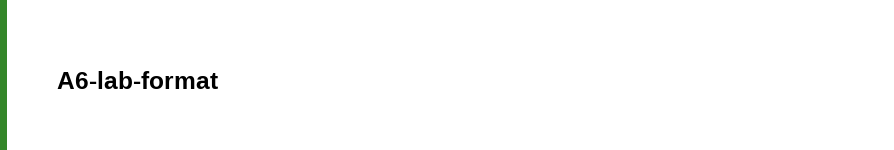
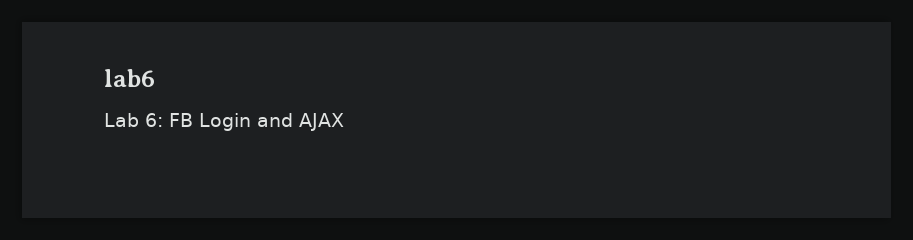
[57,71,218,89] A6-lab-format -> [104,69,155,87] [104,113,344,131] lab6 // Lab 6: FB Login and AJAX

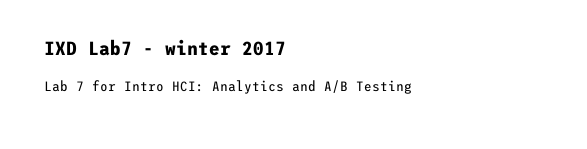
[104,69,155,87] [104,113,344,131] lab6 // Lab 6: FB Login and AJAX -> [44,39,286,56] [44,80,412,94] IXD Lab7 - winter 2017 // Lab 7 for Intro HCI: Analytics and A/B Testing

